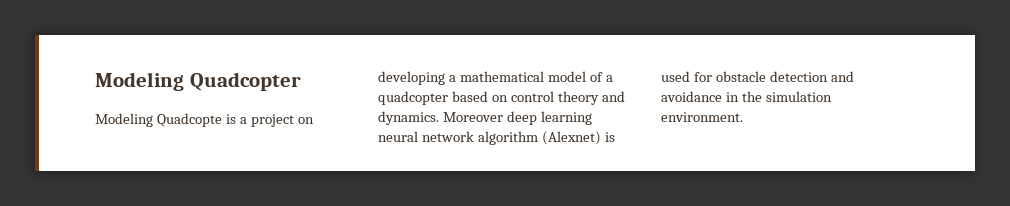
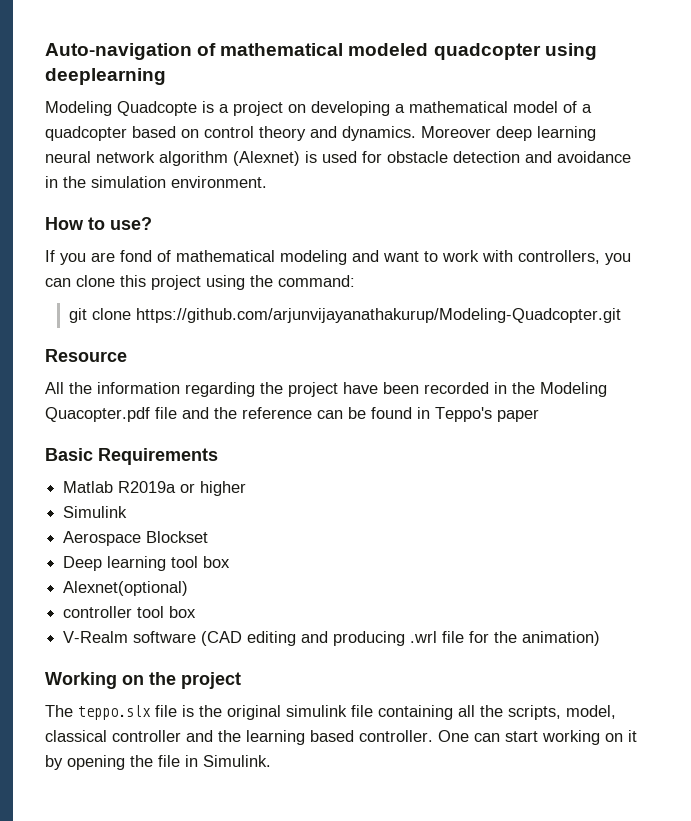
[95,72,301,91] Modeling Quadcopter -> [45,43,597,60] [45,68,166,85] Auto-navigation of mathematical modeled quadcopter using deeplearning
(743, 117) none -> [45,217,152,230] [45,250,631,265] [45,275,355,290] [68,308,621,323] [45,349,127,362] [45,382,607,397] [45,407,539,422] [45,448,218,465] [63,481,247,496] [63,506,128,518] [63,531,209,546] [63,556,231,571] [63,581,189,596] [63,606,197,618] [63,631,601,646] [45,672,241,689] [45,705,616,720] [45,730,637,745] [45,755,271,770] // How to use? // If you are fond of mathematical modeling and want to work with controllers, you can clone this project using the command: // git clone https://github.com/arjunvijayanathakurup/Modeling-Quadcopter.git // Resource // All the information regarding the project have been recorded in the Modeling Quacopter.pdf file and the reference can be found in Teppo's paper // Basic Requirements // Matlab R2019a or higher // Simulink // Aerospace Blockset // Deep learning tool box // Alexnet(optional) // controller tool box // V-Realm software (CAD editing and producing .wrl file for the animation) // Working on the project // The teppo.slx file is the original simulink file containing all the scripts, model, classical controller and the learning based controller. One can start working on it by opening the file in Simulink.

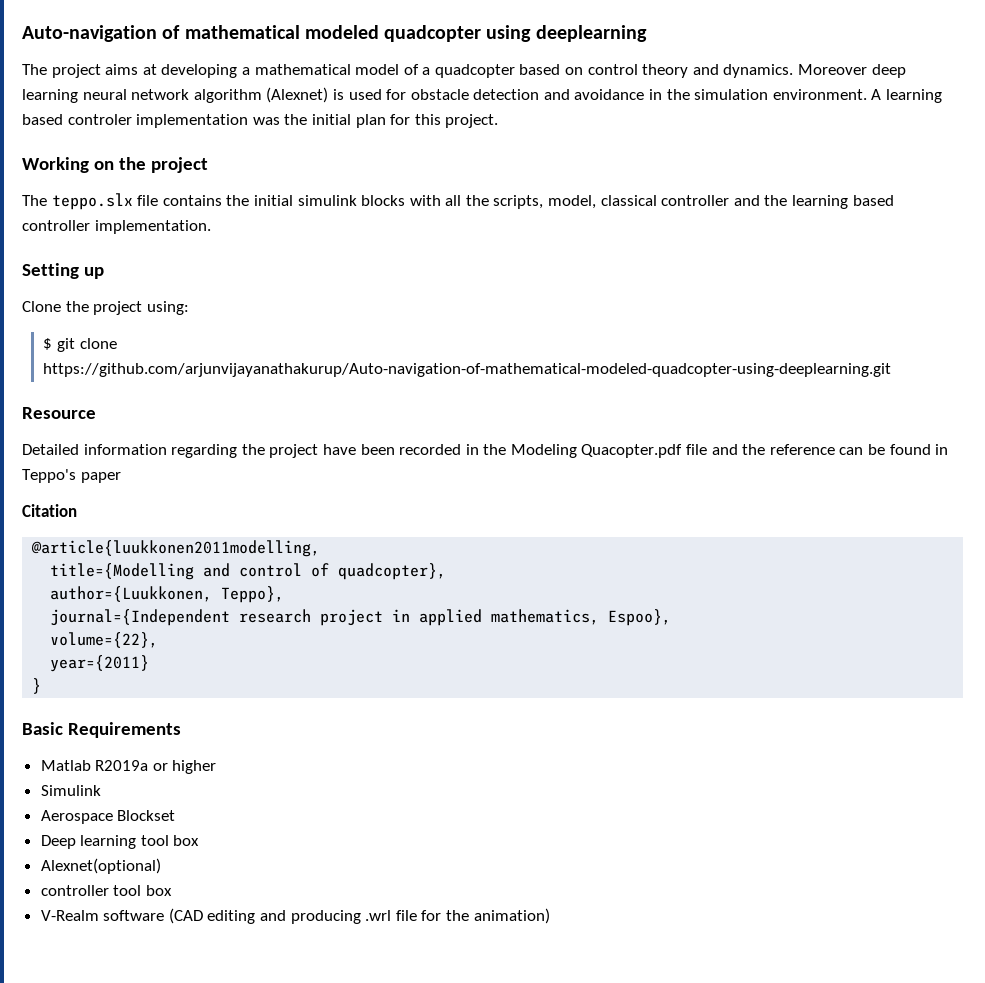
[45,101,306,116] Modeling Quadcopte is a project on -> [22,64,157,78] The project aims at
[45,217,152,230] [45,250,631,265] [45,275,355,290] // How to use? // If you are fond of mathematical modeling and want to work with controllers, you can clone this project using the command: // -> [871,89,943,103] [22,114,499,128] [22,157,208,173] [22,193,894,210] [22,220,211,234] [22,263,104,279] [22,301,189,315] [43,338,53,350] A learning based controler implementation was the initial plan for this project. // Working on the project // The teppo.slx file contains the initial simulink blocks with all the scripts, model, classical controller and the learning based controller implementation. // Setting up // Clone the project using: // $
[135,308,621,323] https://github.com/arjunvijayanathakurup/Modeling-Quadcopter.git -> [43,363,892,377] https://github.com/arjunvijayanathakurup/Auto-navigation-of-mathematical-modeled-quadcopter-using-deeplearning.git
[45,382,92,394] All the -> [22,444,79,455] Detailed
(539, 415) none -> [22,504,77,517] [31,540,321,557] [50,563,447,580] [50,586,285,603] [50,609,672,626] [50,632,159,648] [50,655,150,672] [32,678,42,694] // Citation // @article{luukkonen2011modelling, // title={Modelling and control of quadcopter}, // author={Luukkonen, Teppo}, // journal={Independent research project in applied mathematics, Espoo}, // volume={22}, // year={2011} // }
[45,672,241,689] [45,705,616,720] [45,730,637,745] [45,755,271,770] // Working on the project // The teppo.slx file is the original simulink file containing all the scripts, model, classical controller and the learning based controller. One can start working on it by opening the file in Simulink. -> (550, 916) none

